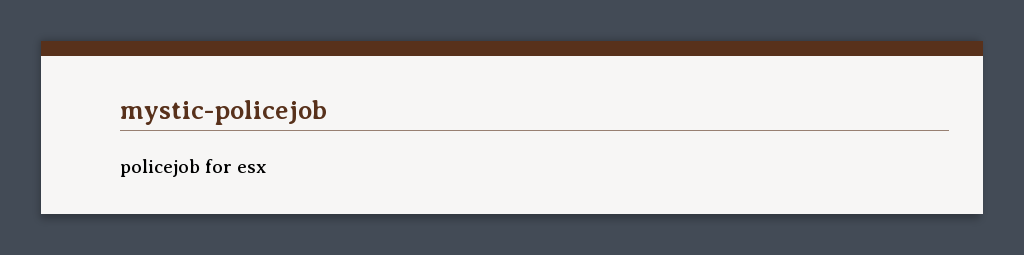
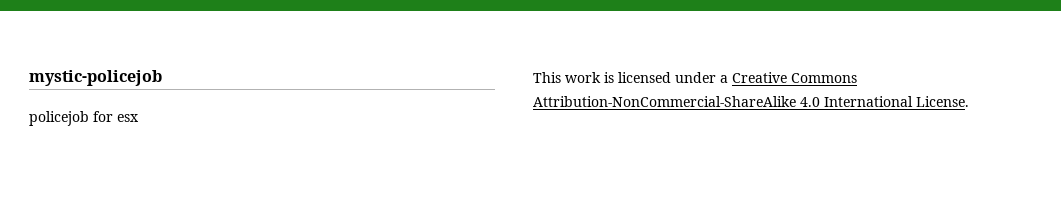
(268, 168) none -> [533,72,857,83] [533,96,969,107] // This work is licensed under a Creative Commons Attribution-NonCommercial-ShareAlike 4.0 International License.

